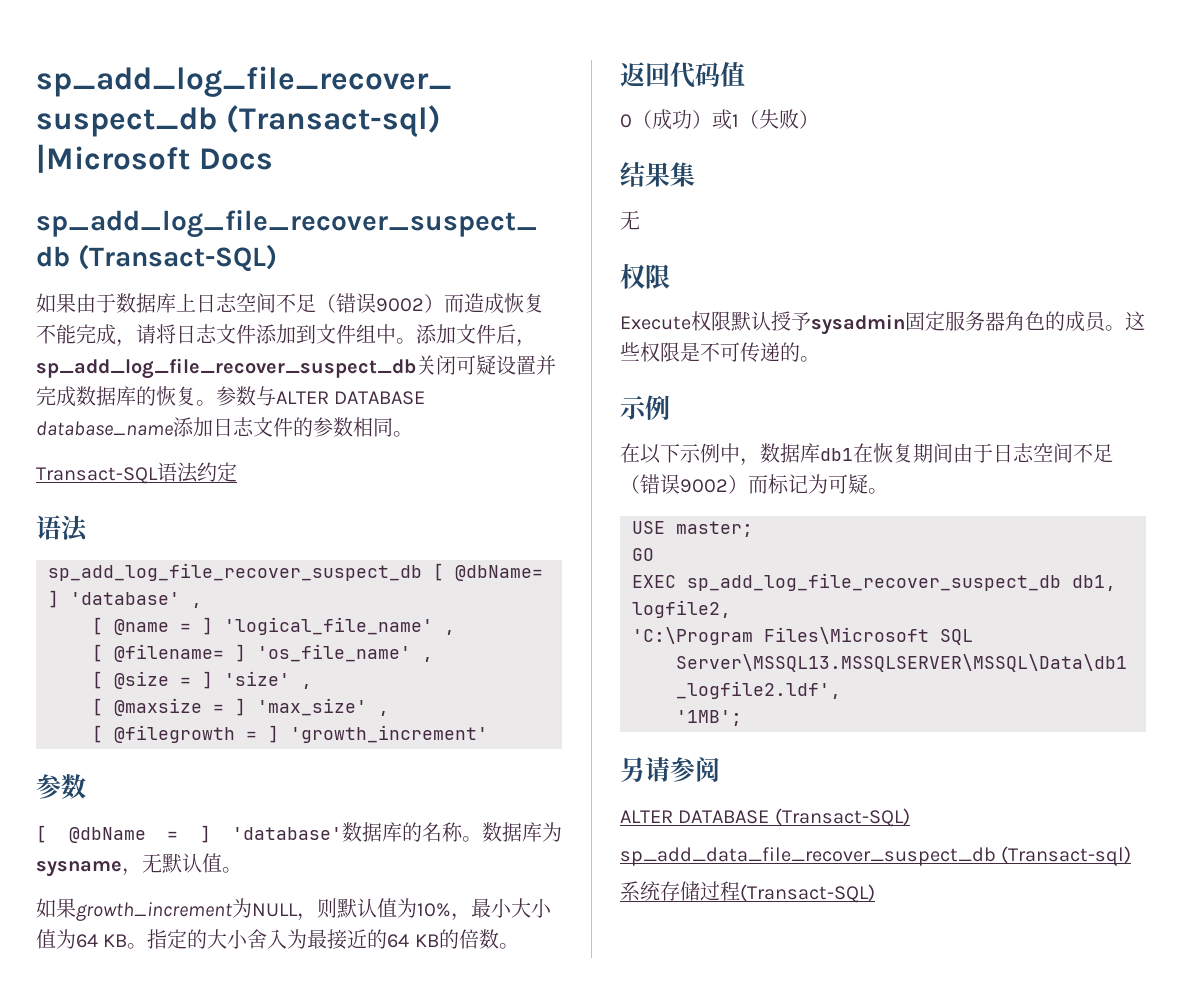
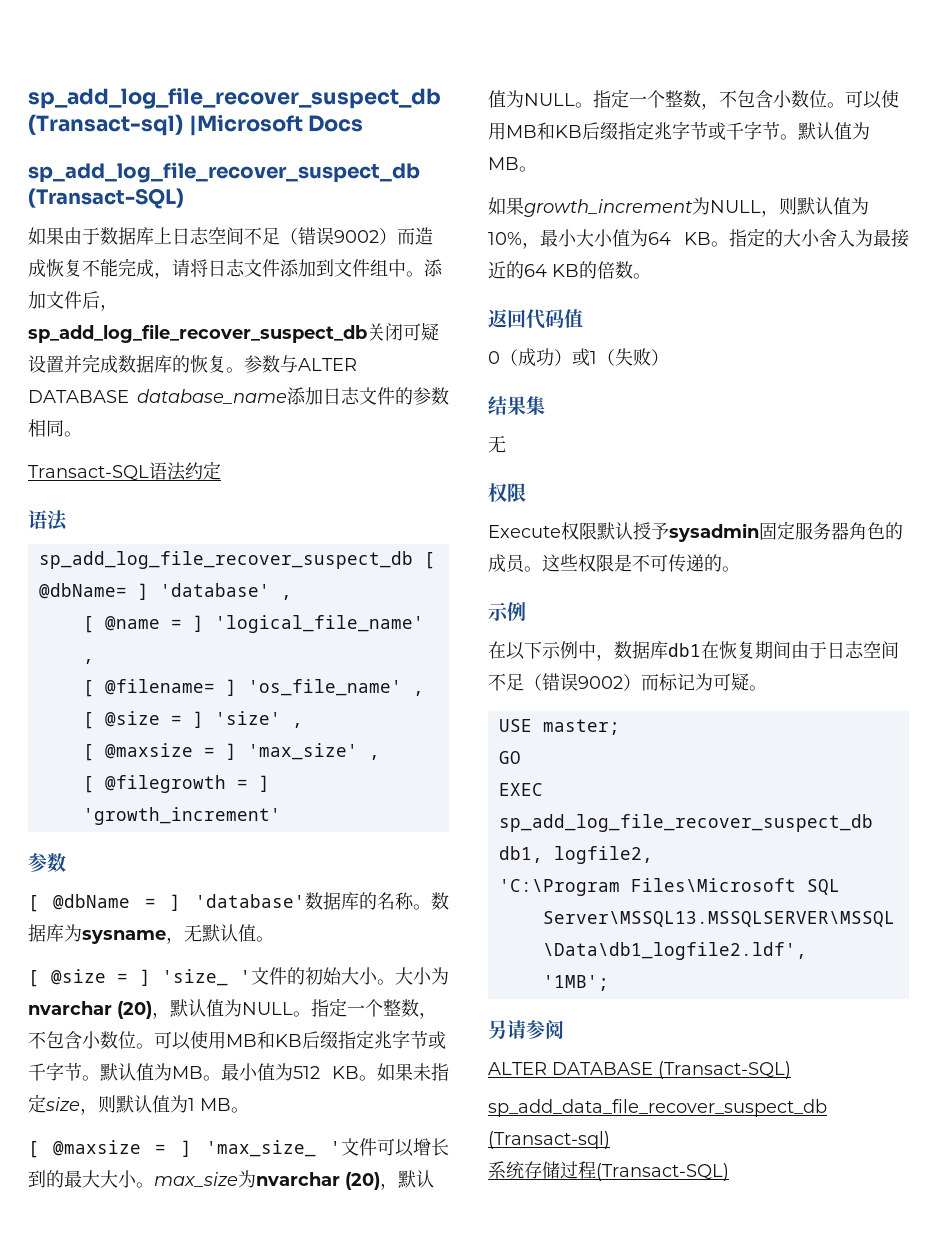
(242, 870) none -> [28,967,449,987] [28,998,437,1019] [28,1030,446,1050] [28,1062,449,1081] [28,1094,249,1115] [28,1138,449,1158] [28,1170,434,1190] [488,89,899,110] [488,121,870,140] [488,157,537,172] // [ @size = ] 'size_ '文件的初始大小。大小为nvarchar (20)，默认值为NULL。指定一个整数，不包含小数位。可以使用MB和KB后缀指定兆字节或千字节。默认值为MB。最小值为512 KB。如果未指定size，则默认值为1 MB。 // [ @maxsize = ] 'max_size_ '文件可以增长到的最大大小。max_size为nvarchar (20)，默认值为NULL。指定一个整数，不包含小数位。可以使用MB和KB后缀指定兆字节或千字节。默认值为MB。

